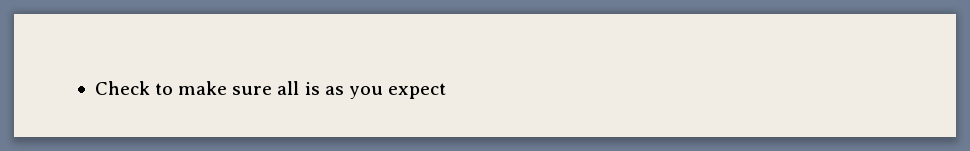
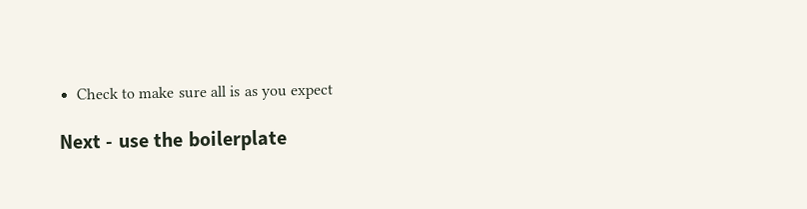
(446, 91) none -> [59,129,287,152] // Next - use the boilerplate

